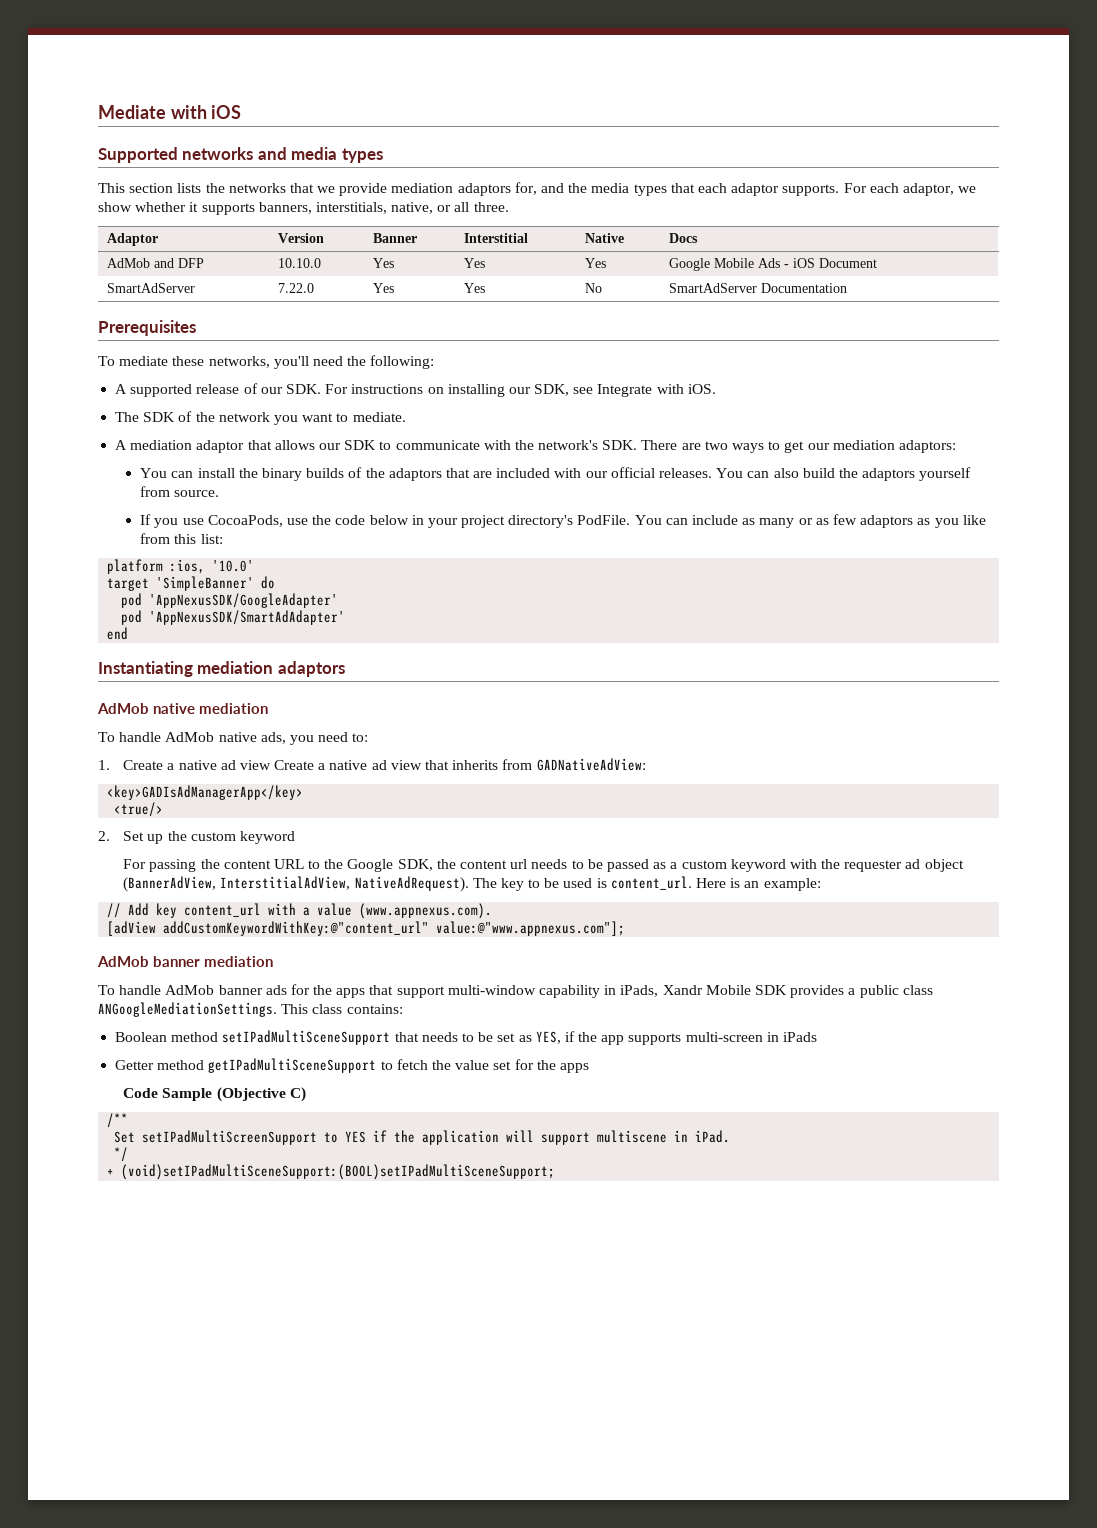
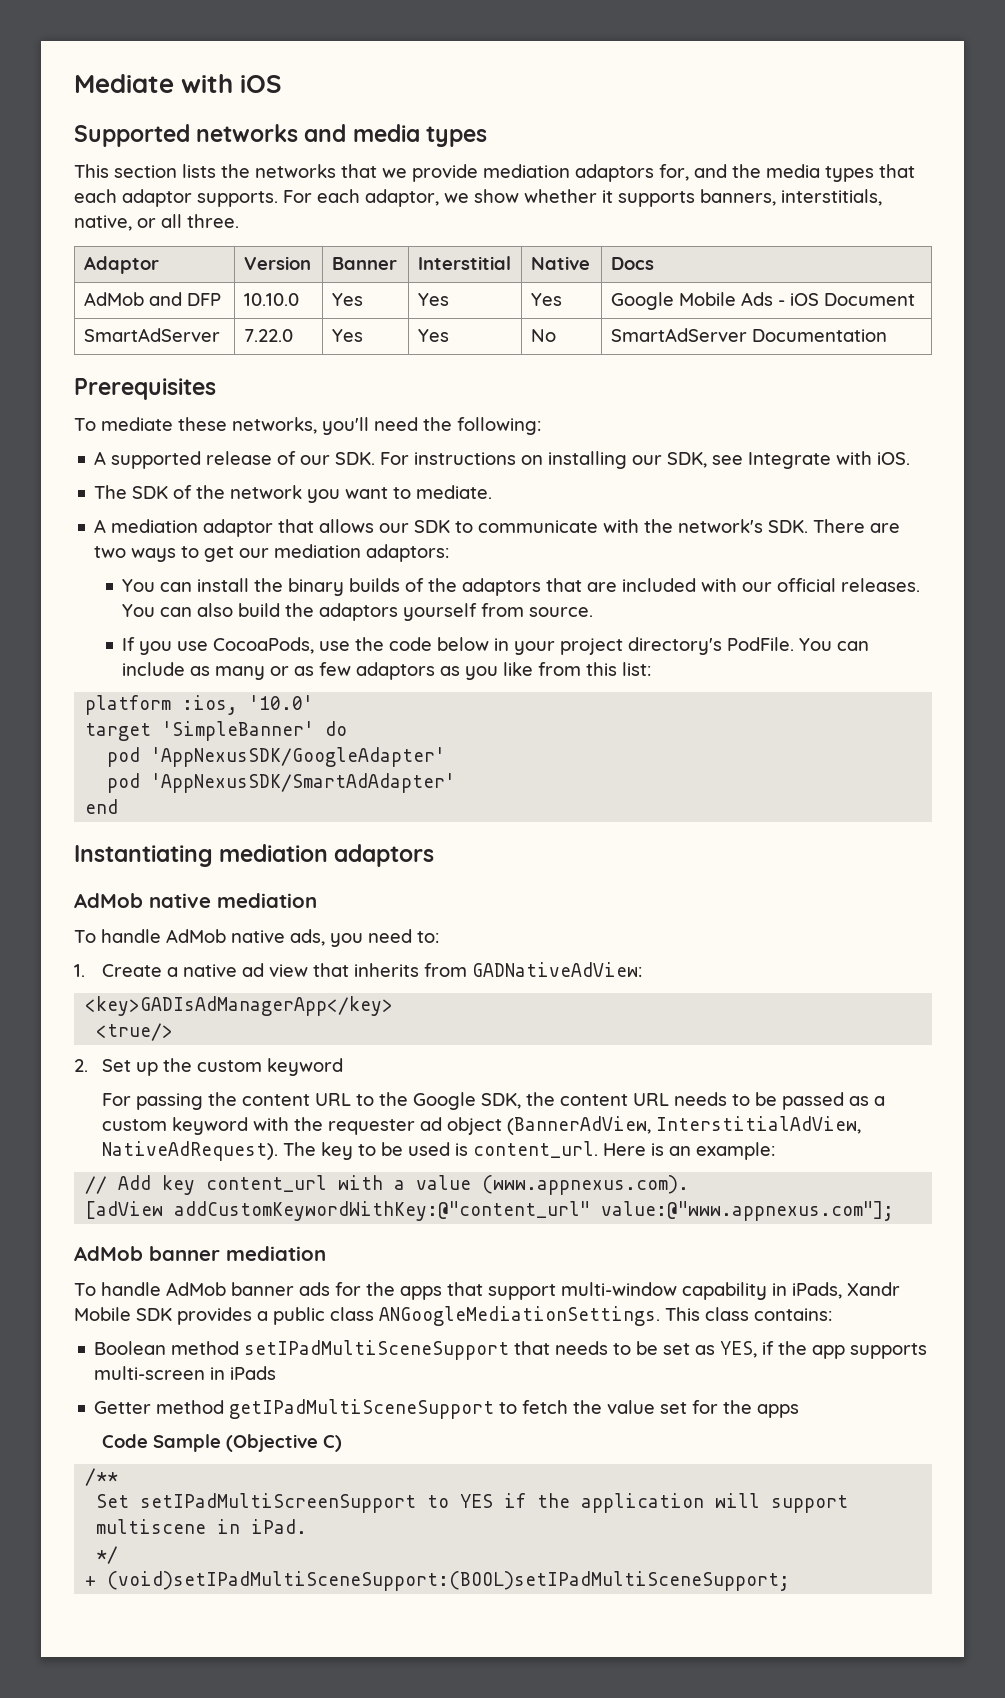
[274,760,422,770] Create a native ad view -> (308, 970) none
[510,859,528,869] url -> [632,1093,669,1106] URL

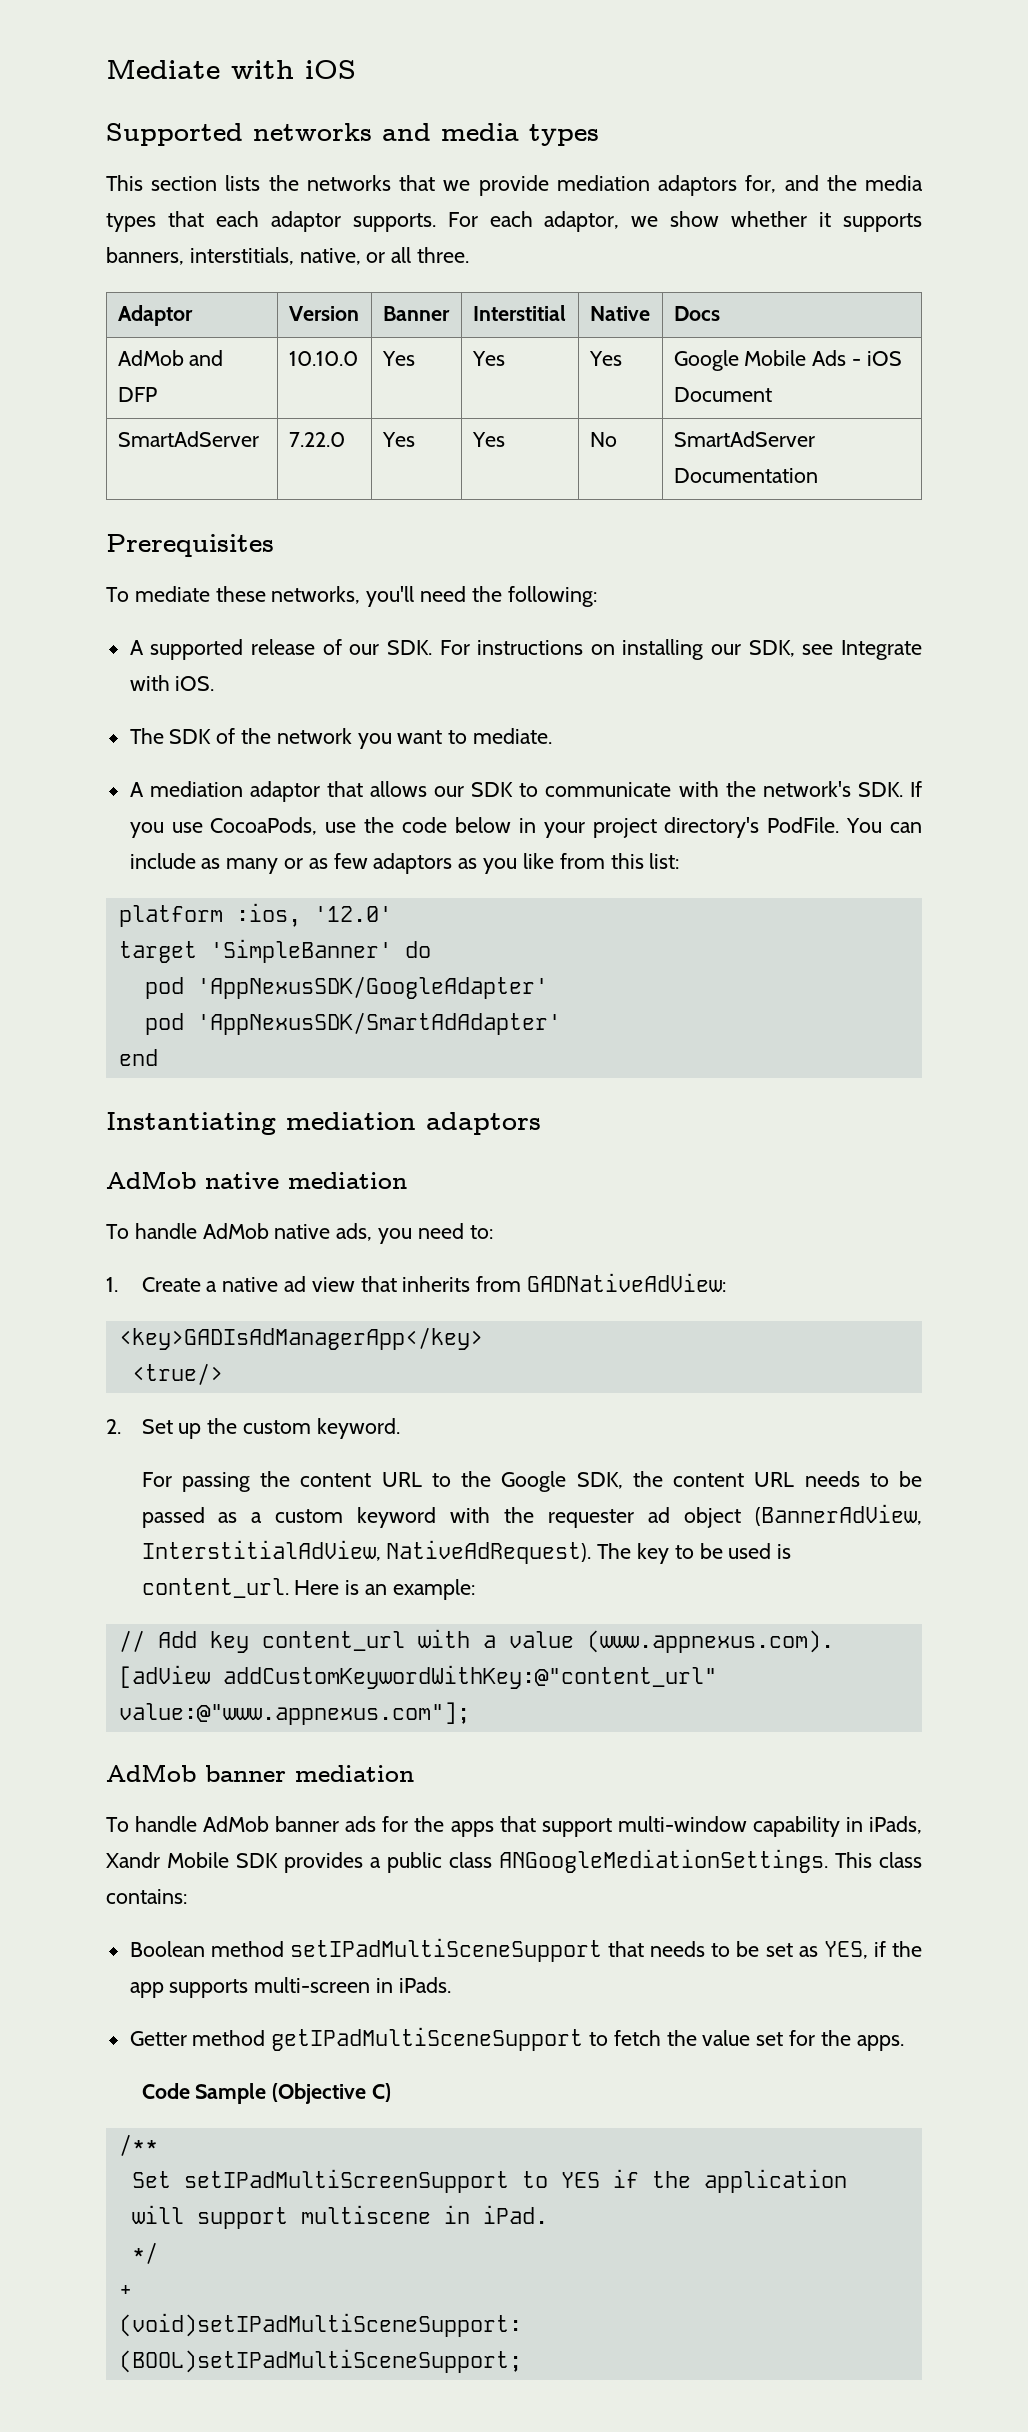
[813,519,901,533] [94,544,450,562] [122,578,921,596] [122,603,594,621] There are two ways to get our mediation adaptors: // You can install the binary builds of the adaptors that are included with our official releases. You can also build the adaptors yourself from source. // -> (903, 789) none
[249,695,314,710] '10.0' -> [313,906,392,922] '12.0'
[266,1058,343,1076] keyword -> [316,1418,400,1439] keyword.
[230,1366,277,1380] iPads -> [398,1977,451,1993] iPads.
[757,1404,800,1418] apps -> [856,2035,904,2051] apps.

